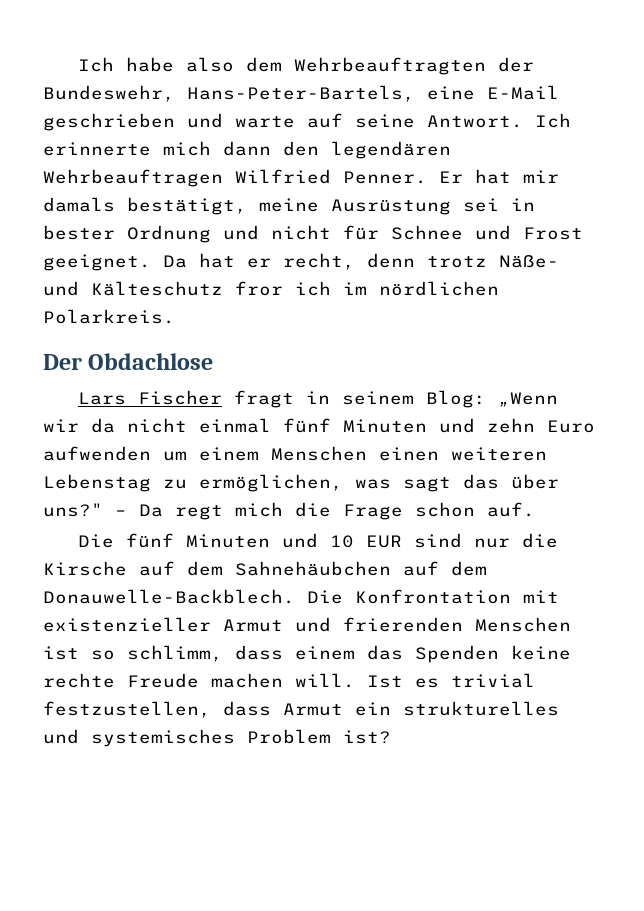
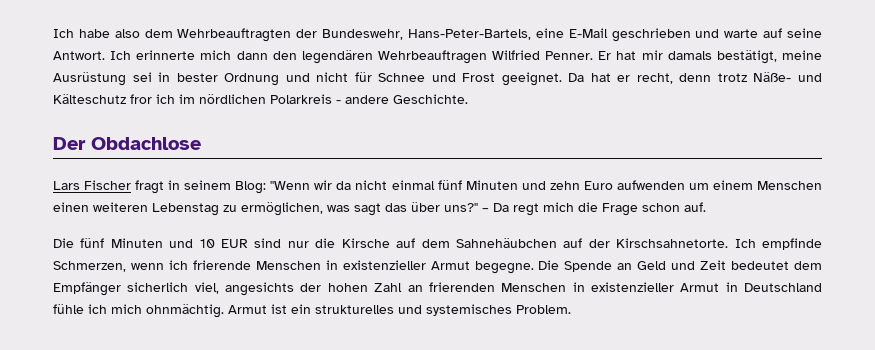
[43,309,175,324] Polarkreis. -> [270,94,468,104] Polarkreis - andere Geschichte.
[498,392,559,407] „Wenn -> [270,181,311,190] "Wenn
[451,561,487,576] [43,589,559,604] [43,617,571,632] [43,645,571,663] [43,673,535,688] [43,701,343,718] dem Donauwelle-Backblech. Die Konfrontation mit existenzieller Armut und frierenden Menschen ist so schlimm, dass einem das Spenden keine rechte Freude machen will. Ist es trivial festzustellen, dass Armut -> [588,238,822,250] [53,260,822,274] [53,282,822,296] [53,304,287,318] der Kirschsahnetorte. Ich empfinde Schmerzen, wenn ich frierende Menschen in existenzieller Armut begegne. Die Spende an Geld und Zeit bedeutet dem Empfänger sicherlich viel, angesichts der hohen Zahl an frierenden Menschen in existenzieller Armut in Deutschland fühle ich mich ohnmächtig. Armut ist
[247,729,391,744] Problem ist? -> [516,305,571,314] Problem.

